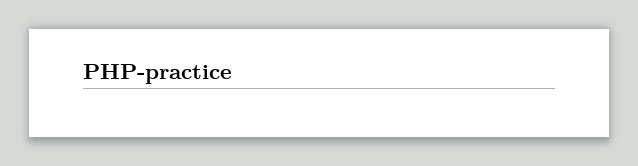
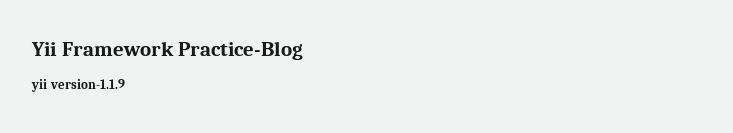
[83,64,232,84] PHP-practice -> [31,41,304,60] [31,79,125,92] Yii Framework Practice-Blog // yii version-1.1.9

